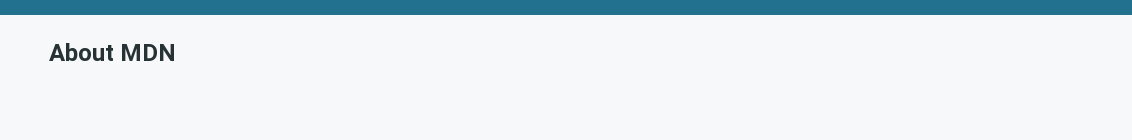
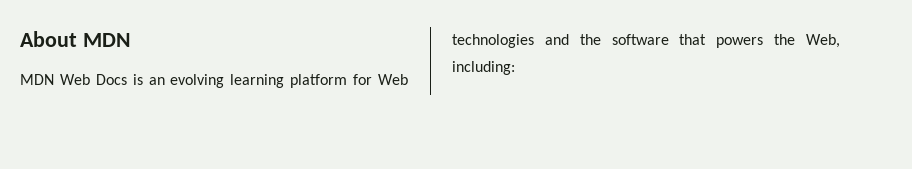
(177, 52) none -> [20,74,409,88] [452,34,840,48] [452,61,515,75] // MDN Web Docs is an evolving learning platform for Web technologies and the software that powers the Web, including:

